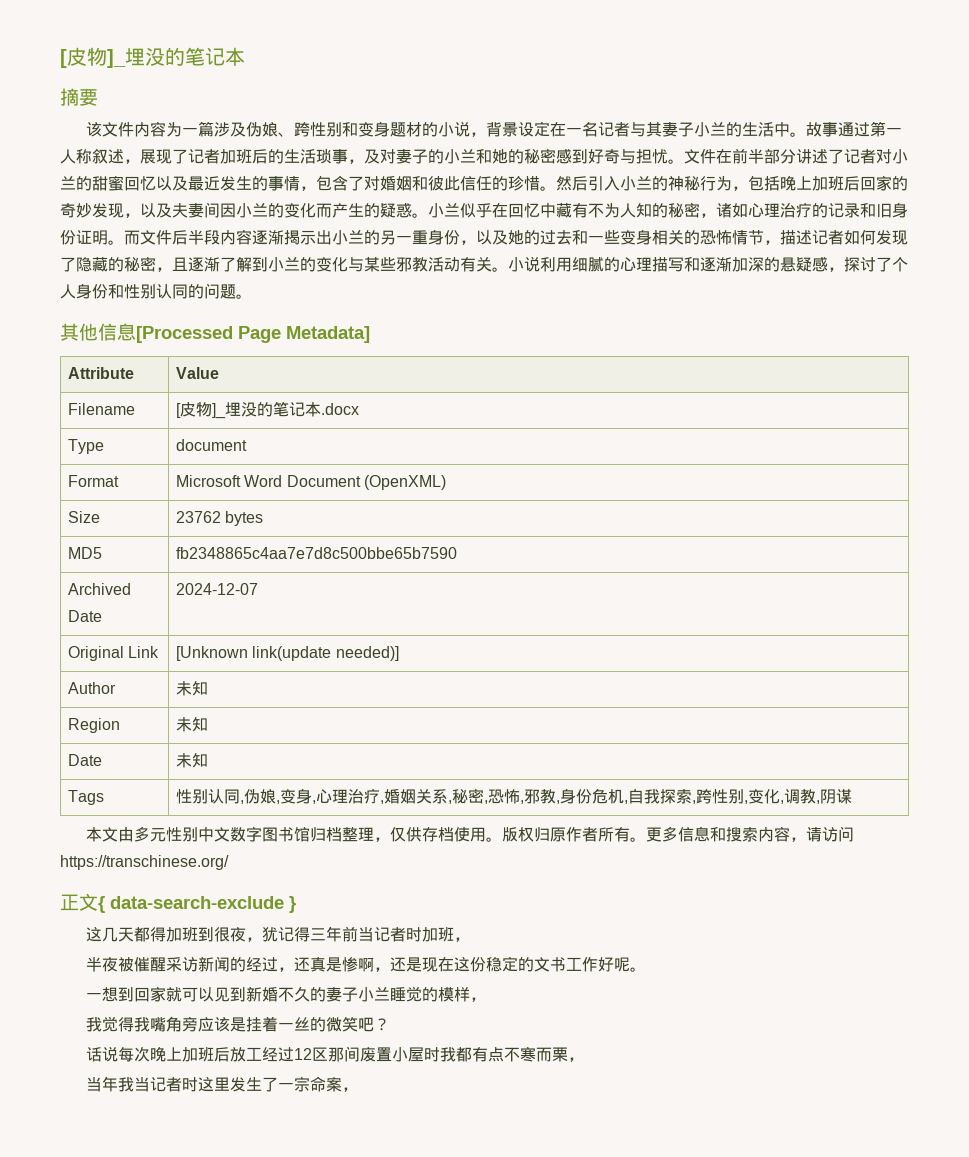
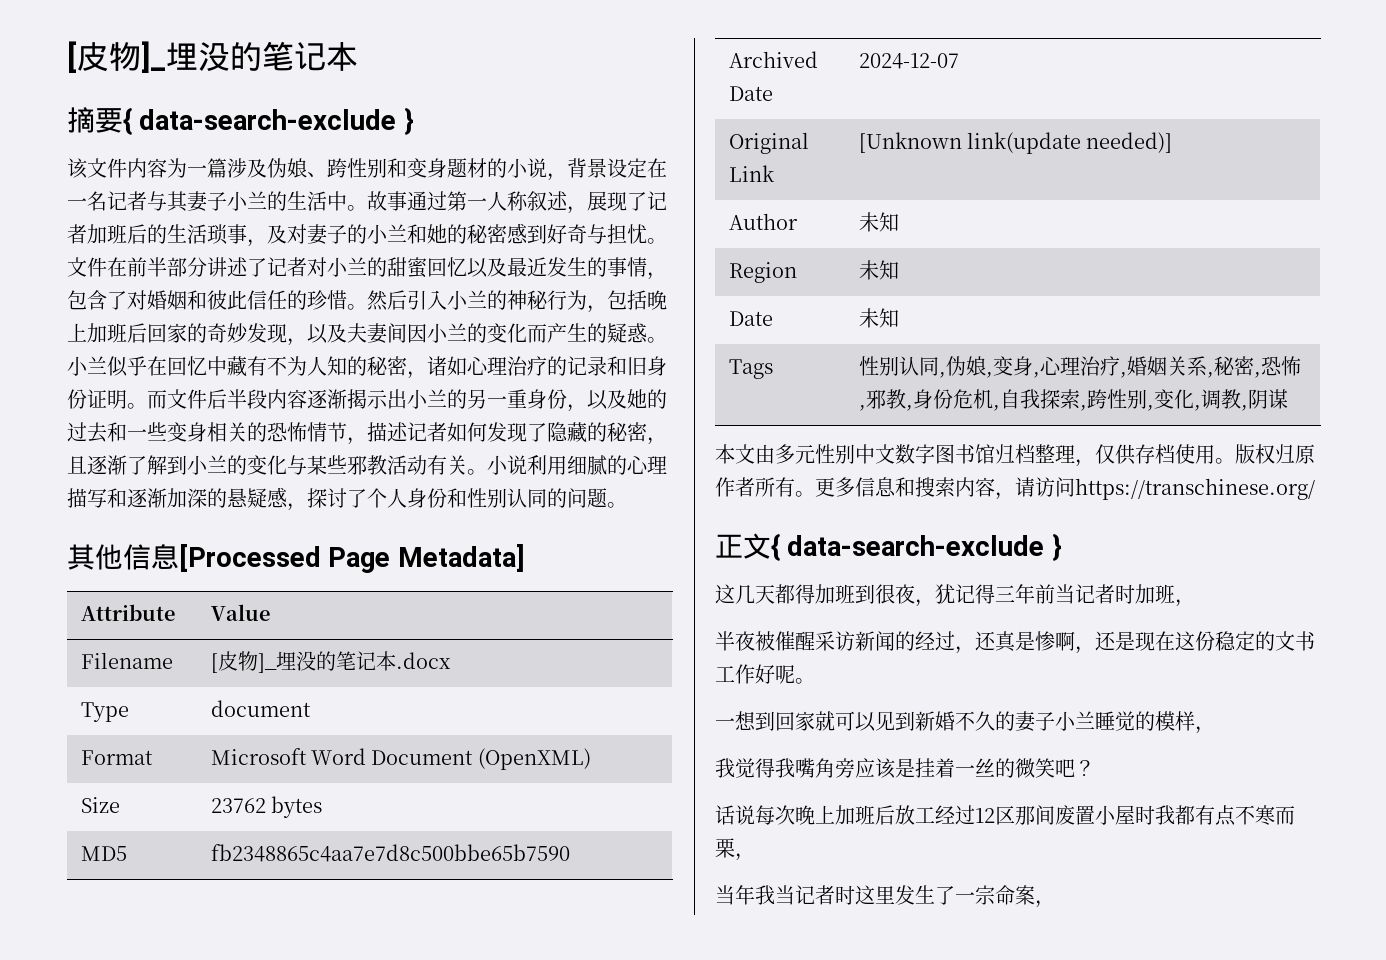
(98, 97) none -> [123,107,414,135] { data-search-exclude }

